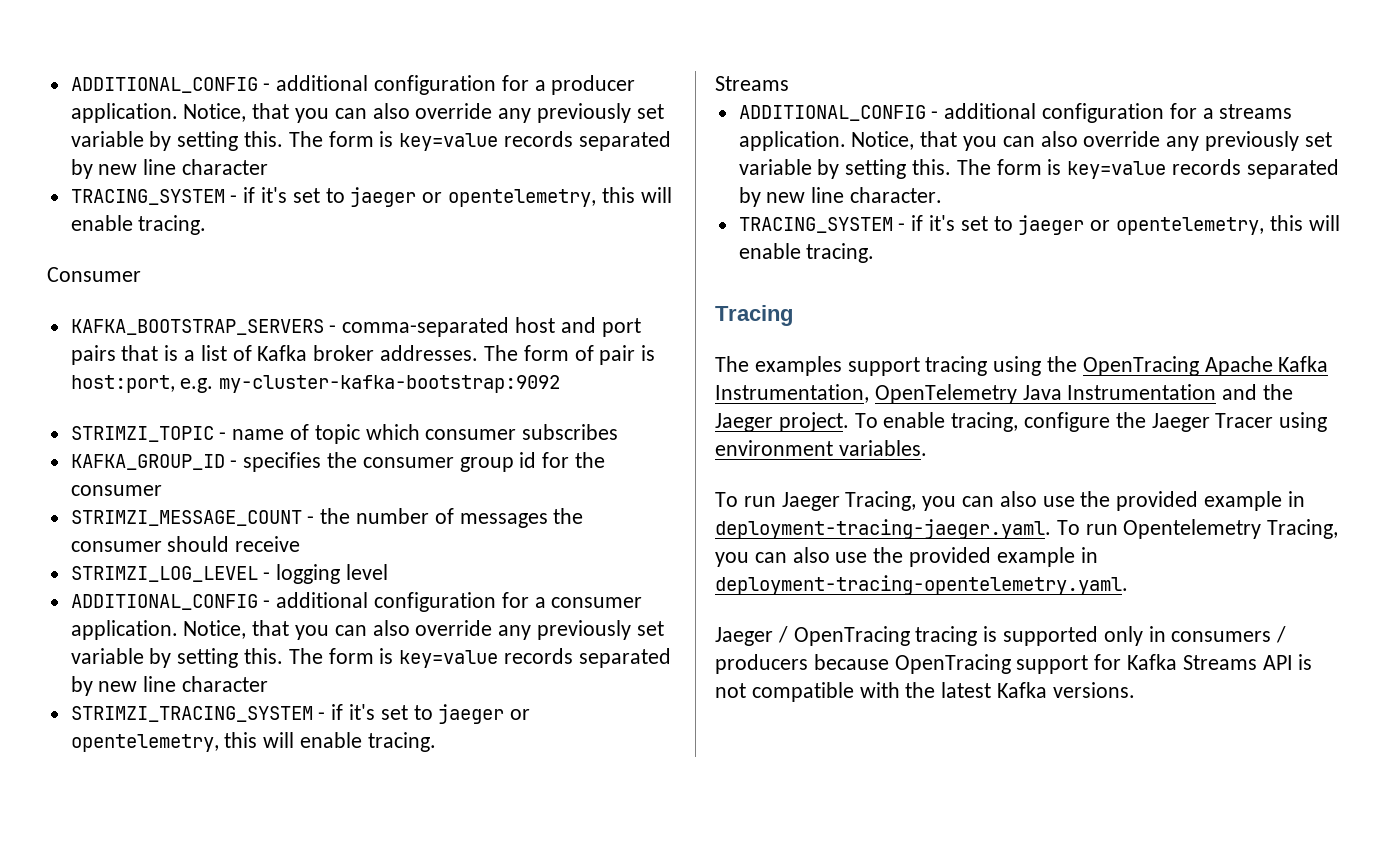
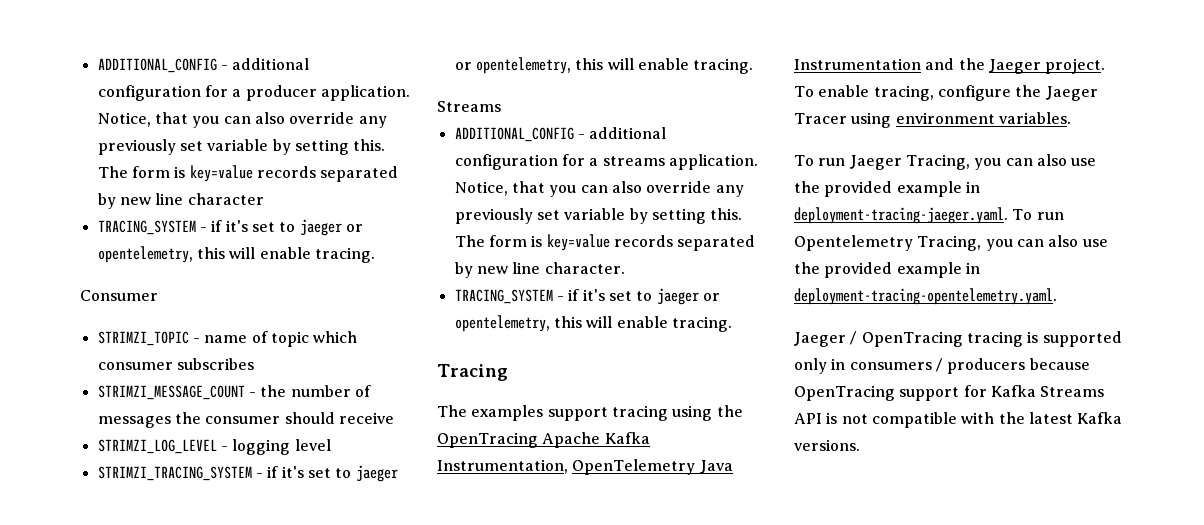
[70,317,641,337] [70,345,656,365] [70,375,561,393] // KAFKA_BOOTSTRAP_SERVERS - comma-separated host and port pairs that is a list of Kafka broker addresses. The form of pair is host:port, e.g. my-cluster-kafka-bootstrap:9092 -> (158, 295) none
[70,452,606,472] [70,485,162,496] // KAFKA_GROUP_ID - specifies the consumer group id for the consumer -> (254, 364) none
[70,592,643,612] [70,620,664,640] [70,648,671,668] [70,676,269,696] // ADDITIONAL_CONFIG - additional configuration for a consumer application. Notice, that you can also override any previously set variable by setting this. The form is key=value records separated by new line character -> (331, 445) none

